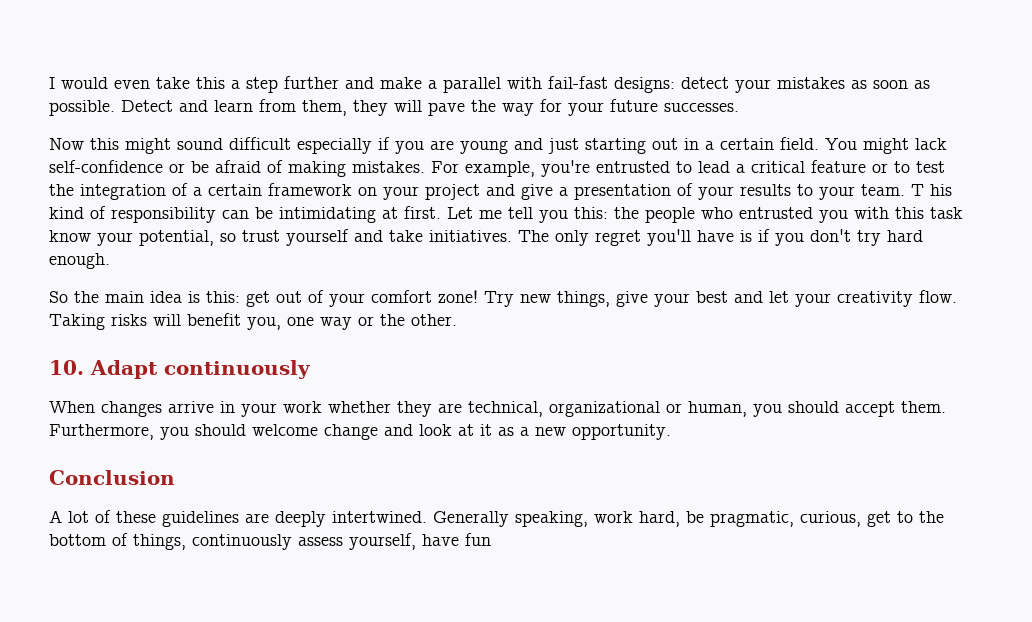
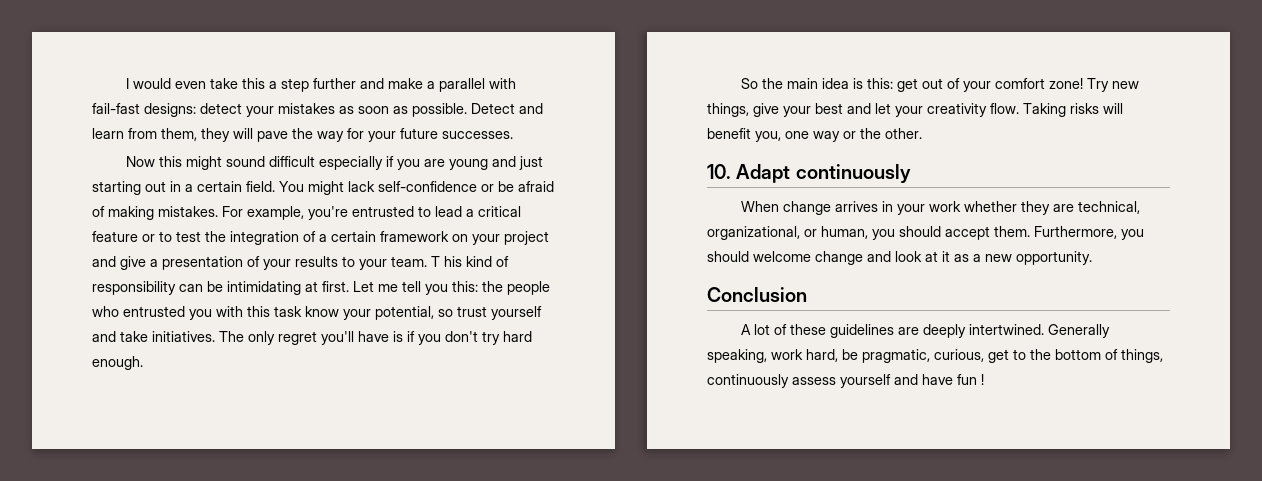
[101,401,214,417] changes arrive -> [782,201,878,215] change arrives
[549,401,660,417] organizational -> [707,226,800,240] organizational,
[349,533,416,550] yourself, -> [840,374,918,388] yourself and
(491, 539) none -> [981,374,984,385] !

